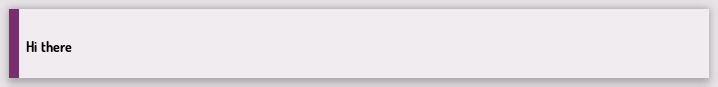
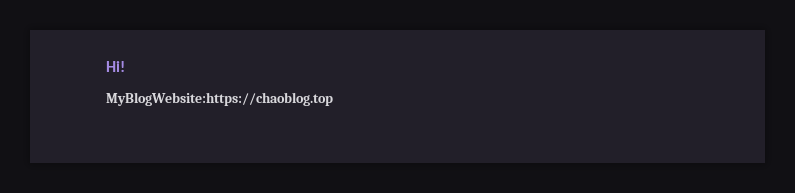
[26,41,72,52] Hi there -> [106,61,125,72] [106,92,333,106] Hi! // MyBlogWebsite:https://chaoblog.top

